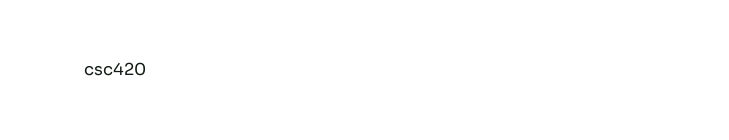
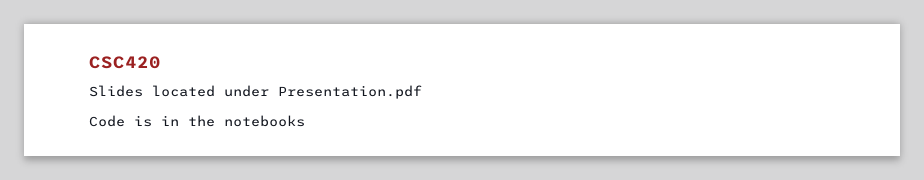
[84,62,146,76] csc420 -> [89,56,161,69] [89,85,422,99] [89,115,305,127] CSC420 // Slides located under Presentation.pdf // Code is in the notebooks

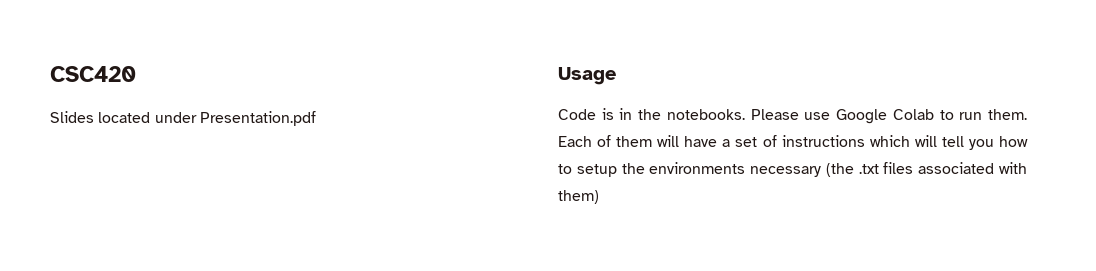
(422, 92) none -> [558,67,616,85] // Usage
[224,115,305,127] notebooks -> [666,109,1027,124] [558,135,1028,150] [558,162,1027,177] [558,190,599,204] notebooks. Please use Google Colab to run them. Each of them will have a set of instructions which will tell you how to setup the environments necessary (the .txt files associated with them)

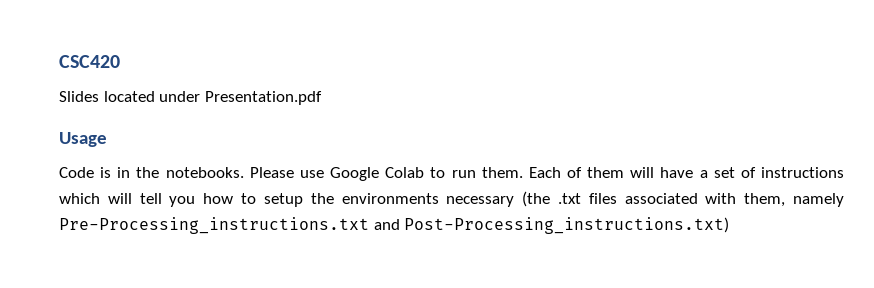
[558,190,599,204] them) -> [744,193,844,207] [59,217,730,234] them, namely Pre-Processing_instructions.txt and Post-Processing_instructions.txt)

